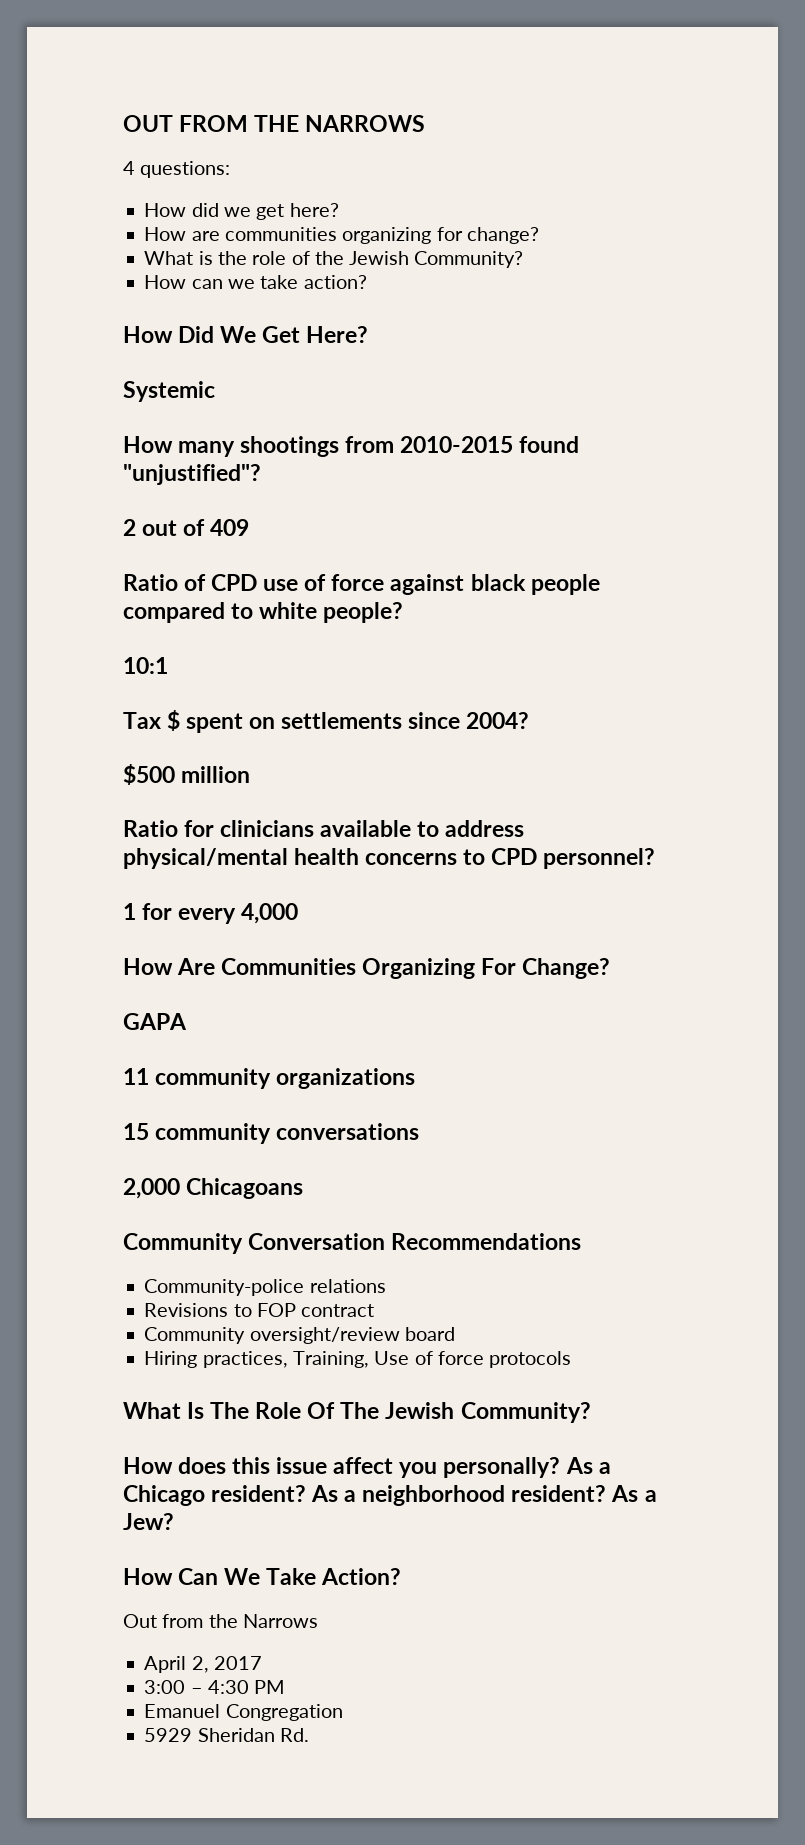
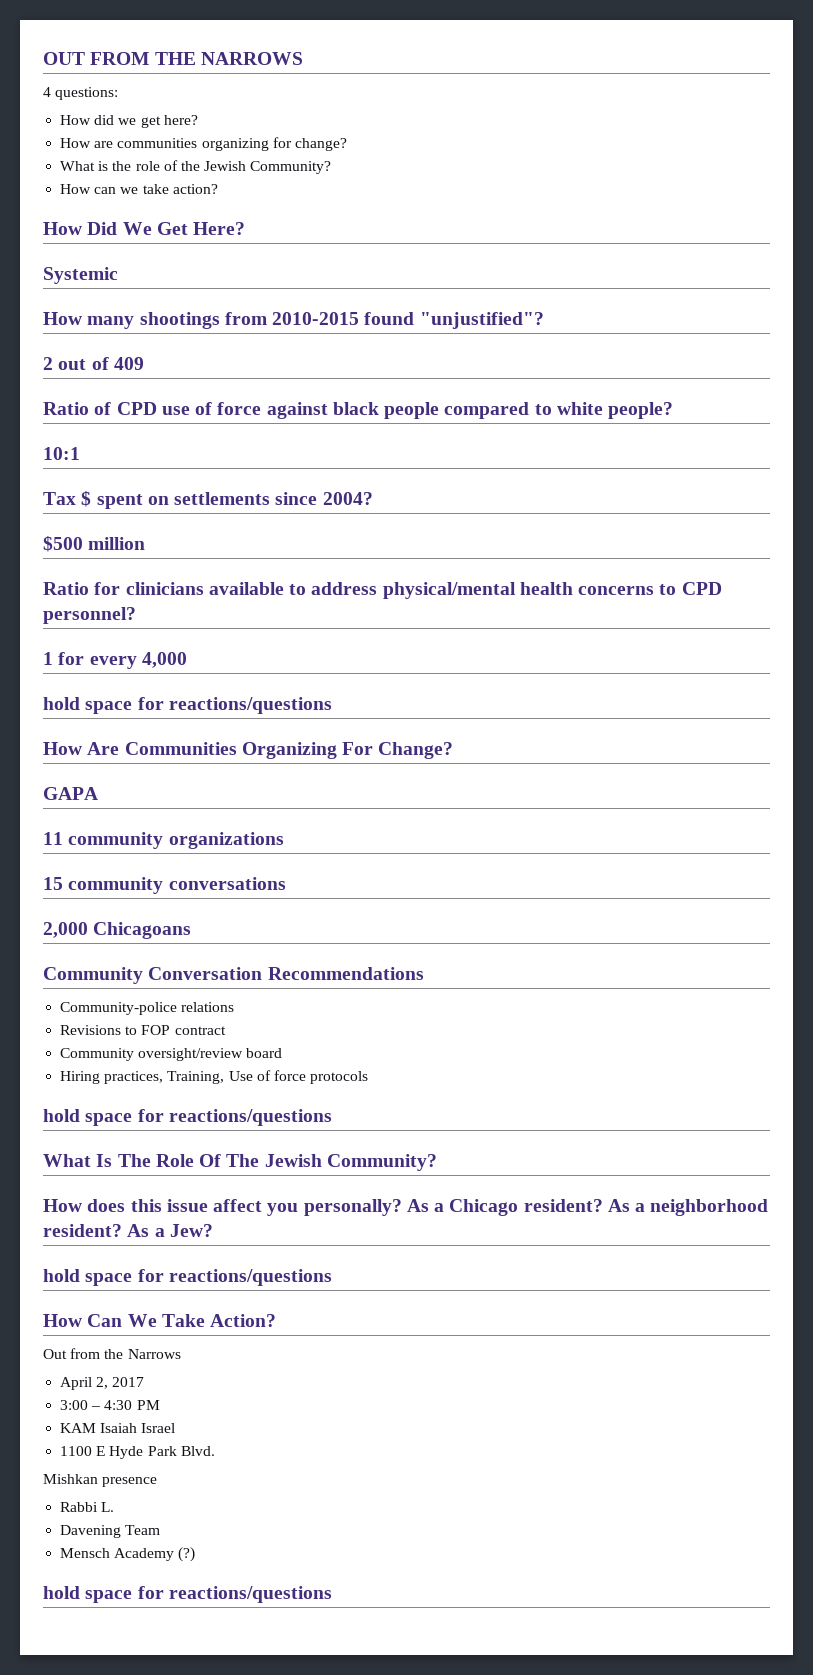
(299, 913) none -> [43,697,332,714] // hold space for reactions/questions
(572, 1359) none -> [43,1109,332,1126] // hold space for reactions/questions
(174, 1521) none -> [43,1269,332,1286] // hold space for reactions/questions
[144,1704,343,1721] [144,1728,309,1742] Emanuel Congregation // 5929 Sheridan Rd. -> [60,1423,176,1433] [60,1446,215,1459] [43,1474,158,1487] [60,1502,115,1512] [60,1525,161,1538] [60,1547,196,1562] [43,1586,332,1603] KAM Isaiah Israel // 1100 E Hyde Park Blvd. // Mishkan presence // Rabbi L. // Davening Team // Mensch Academy (?) // hold space for reactions/questions

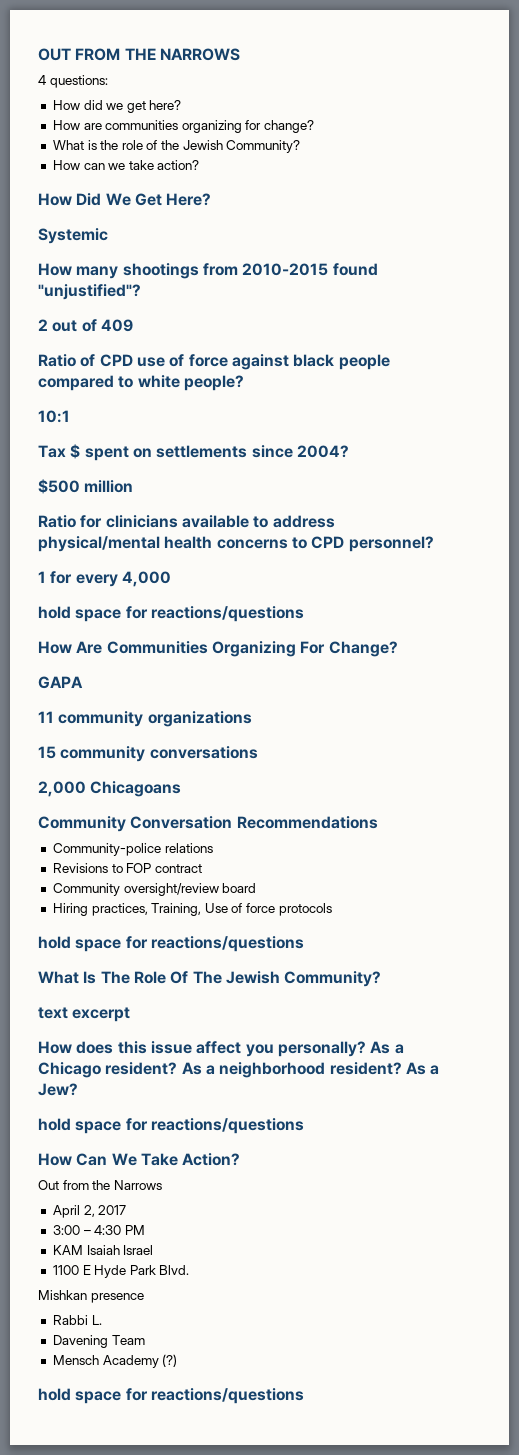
(437, 1162) none -> [38,1007,131,1022] // text excerpt

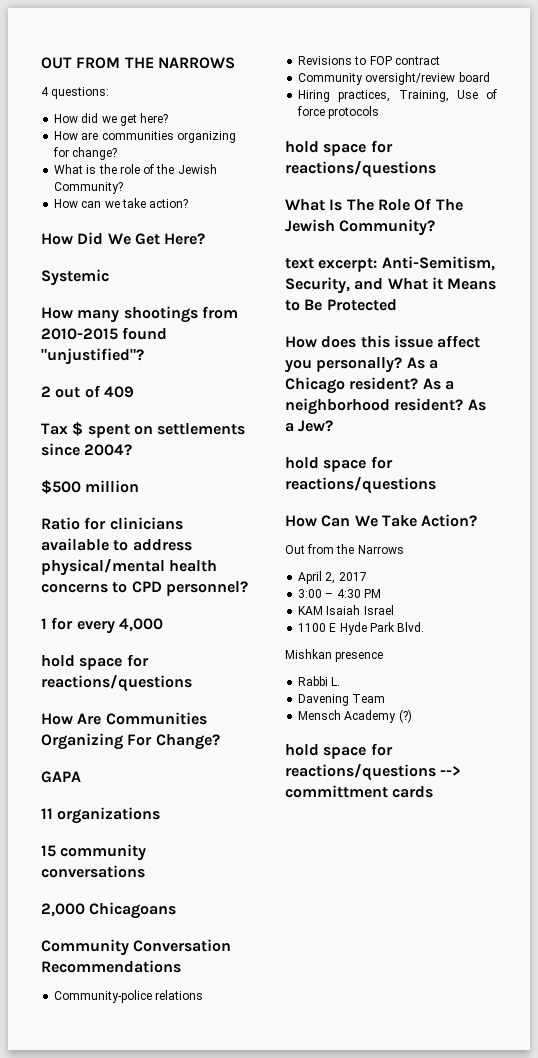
[38,354,390,370] [38,375,244,391] [38,410,70,423] // Ratio of CPD use of force against black people compared to white people? // 10:1 -> (134, 392) none
[58,711,144,727] community -> (53, 813) none
[72,1007,131,1022] excerpt -> [318,256,495,272] [285,277,497,294] [285,299,397,311] excerpt: Anti-Semitism, Security, and What it Means to Be Protected
(304, 1396) none -> [440,766,462,776] [285,785,434,798] --> committment cards

